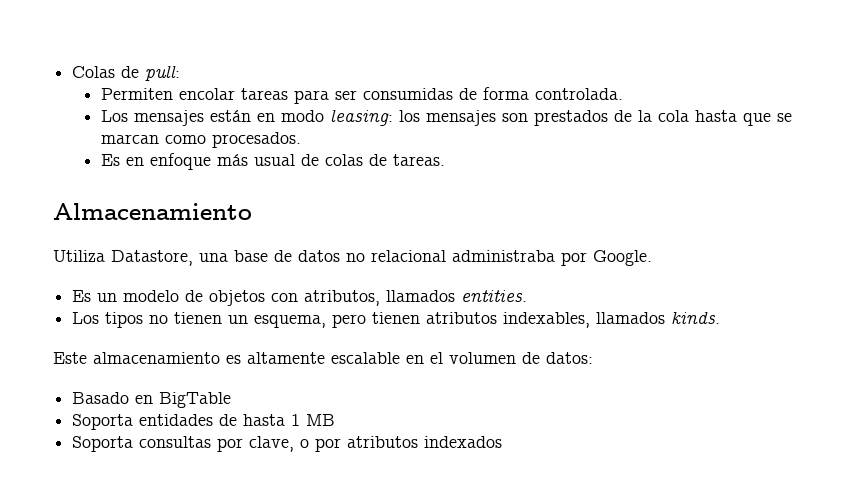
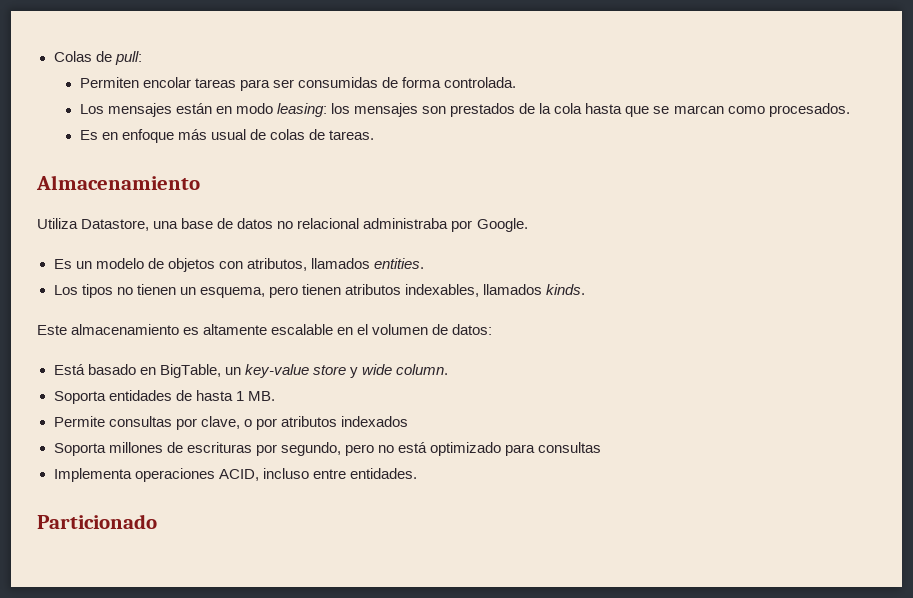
[72,392,232,408] Basado en BigTable -> [53,364,448,378] Está basado en BigTable, un key-value store y wide column.
[306,414,336,426] [72,436,134,452] MB // Soporta -> [247,391,275,401] [53,416,105,427] MB. // Permite
(503, 442) none -> [53,442,602,456] [53,468,417,482] [37,514,157,529] // Soporta millones de escrituras por segundo, pero no está optimizado para consultas // Implementa operaciones ACID, incluso entre entidades. // Particionado

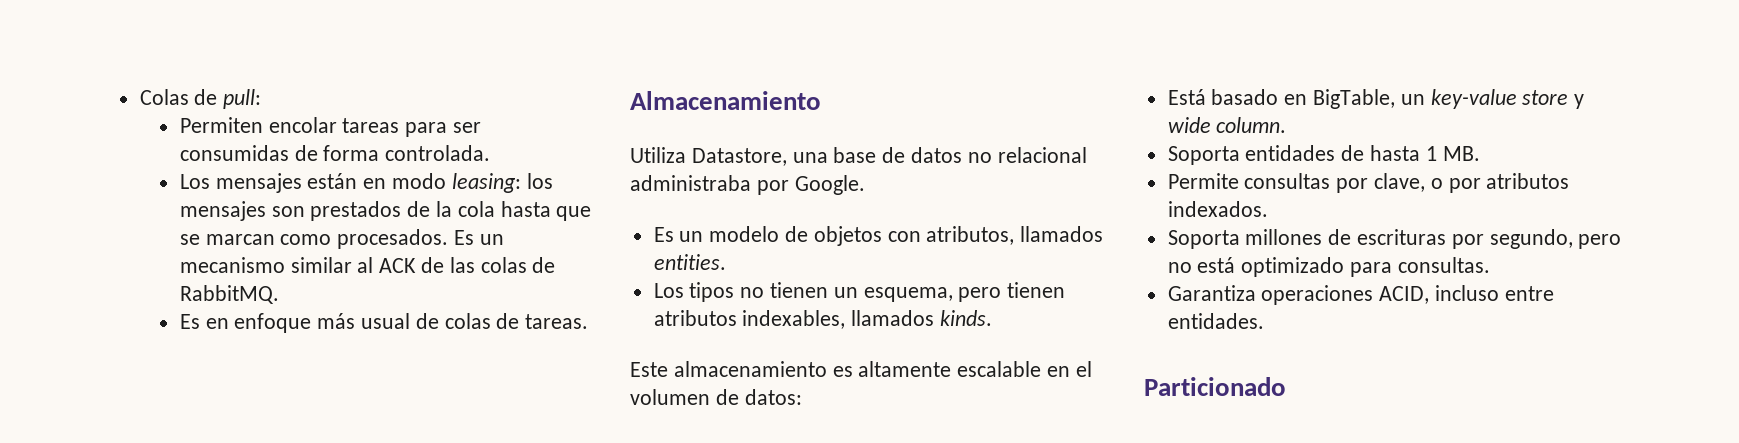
(850, 110) none -> [453,230,504,245] [179,257,556,273] [179,285,279,304] Es un mecanismo similar al ACK de las colas de RabbitMQ.
[340,416,408,427] indexados -> [1167,201,1268,217] indexados.
[538,442,602,453] [53,468,132,482] consultas // Implementa -> [1397,257,1490,273] [1167,285,1256,301] consultas. // Garantiza

